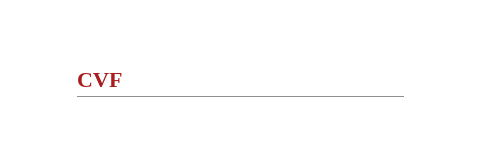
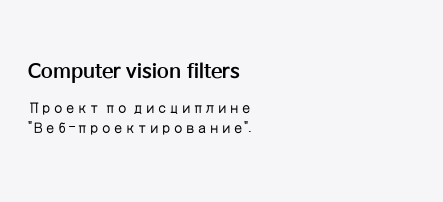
[77,73,122,87] CVF -> [28,62,240,83] [28,102,252,115] [28,121,252,135] Computer vision filters // Проект по дисциплине "Веб-проектирование".

